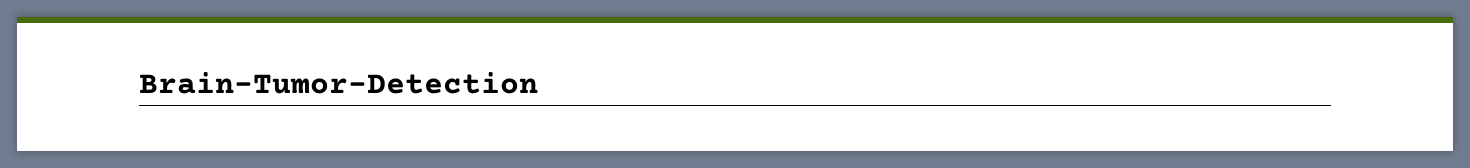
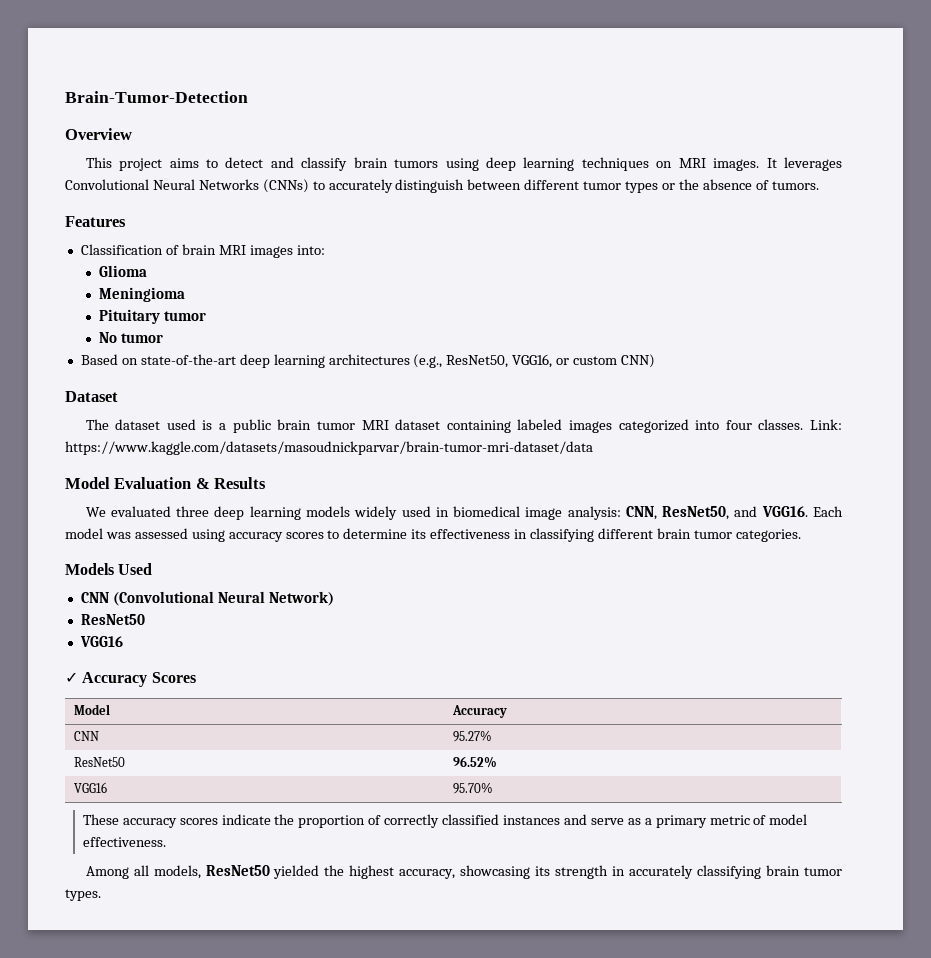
(538, 83) none -> [65,128,132,140] [85,157,842,171] [65,179,819,193] [65,216,126,227] [80,244,325,258] [98,265,147,277] [98,287,185,302] [98,309,206,324] [98,332,163,343] [80,354,656,368] [65,391,118,402] [85,419,843,433] [65,441,593,455] [65,477,267,489] [85,506,843,520] [65,528,801,542] [65,563,153,575] [80,591,334,606] [80,614,145,625] [79,636,123,647] [65,672,196,687] [73,704,110,715] [451,705,507,718] [73,731,99,741] [452,730,492,742] [73,757,125,767] [452,756,497,768] [73,782,107,793] [452,782,493,794] [82,814,808,828] [82,837,166,847] [85,865,842,879] [65,889,101,901] // Overview // This project aims to detect and classify brain tumors using deep learning techniques on MRI images. It leverages Convolutional Neural Networks (CNNs) to accurately distinguish between different tumor types or the absence of tumors. // Features // Classification of brain MRI images into: // Glioma // Meningioma // Pituitary tumor // No tumor // Based on state-of-the-art deep learning architectures (e.g., ResNet50, VGG16, or custom CNN) // Dataset // The dataset used is a public brain tumor MRI dataset containing labeled images categorized into four classes. Link: https://www.kaggle.com/datasets/masoudnickparvar/brain-tumor-mri-dataset/data // Model Evaluation & Results // We evaluated three deep learning models widely used in biomedical image analysis: CNN, ResNet50, and VGG16. Each model was assessed using accuracy scores to determine its effectiveness in classifying different brain tumor categories. // Models Used // CNN (Convolutional Neural Network) // ResNet50 // VGG16 // ✓ Accuracy Scores // Model | Accuracy // CNN | 95.27% // ResNet50 | 96.52% // VGG16 | 95.70% // These accuracy scores indicate the proportion of correctly classified instances and serve as a primary metric of model effectiveness. // Among all models, ResNet50 yielded the highest accuracy, showcasing its strength in accurately classifying brain tumor types.

